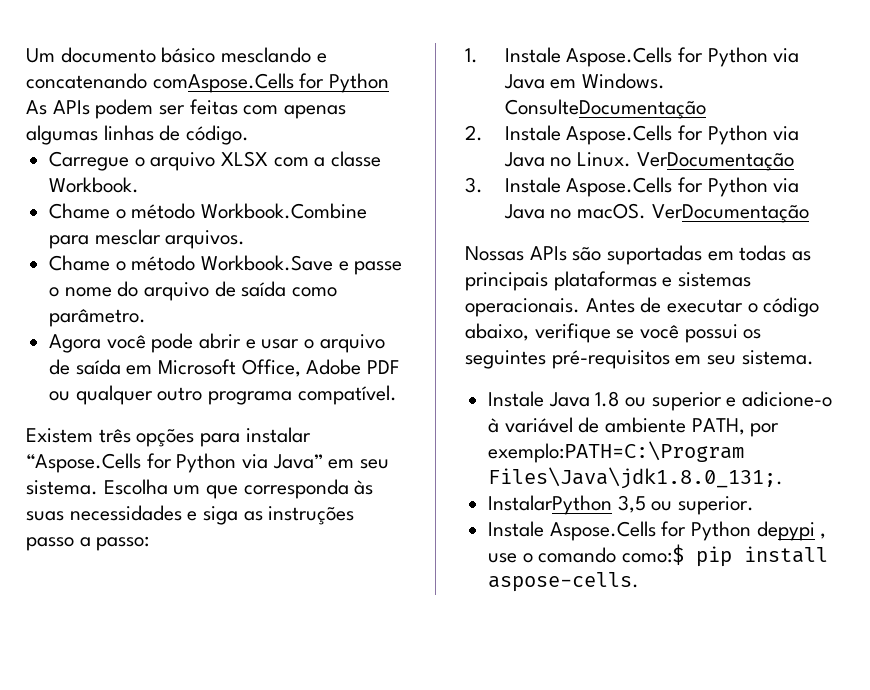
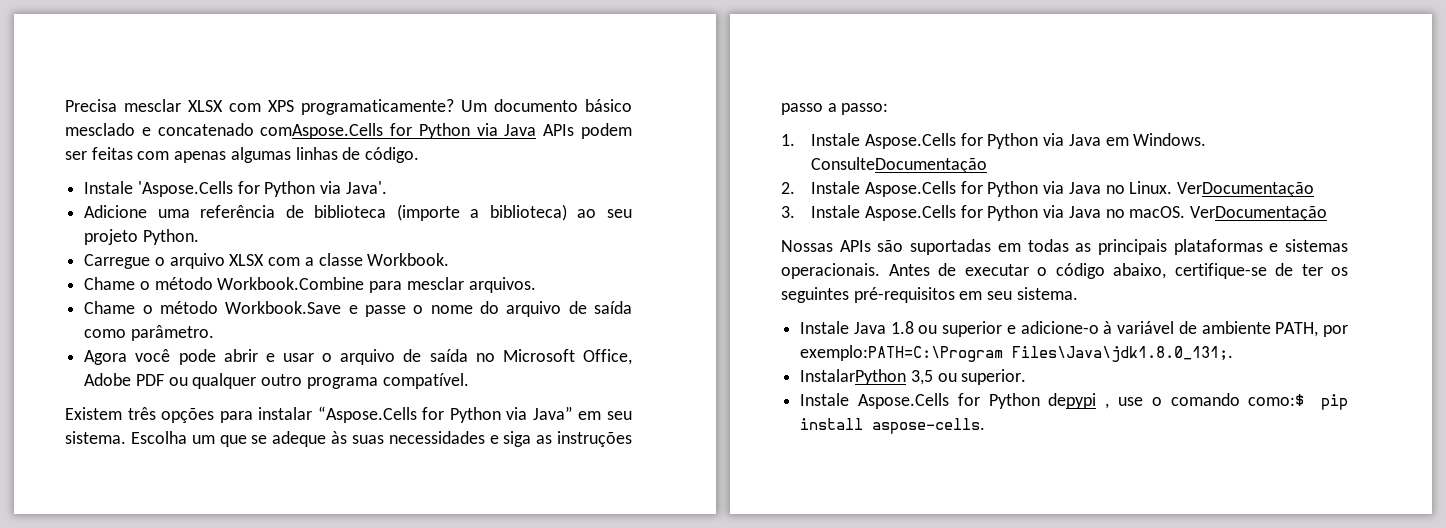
[26,47,327,63] [26,73,147,89] Um documento básico mesclando e concatenando -> [65,99,632,115] [65,123,254,136] Precisa mesclar XLSX com XPS programaticamente? Um documento básico mesclado e concatenado
[26,100,47,115] As -> [476,123,537,136] via Java
(250, 135) none -> [84,181,387,197] [84,204,632,221] [84,229,199,245] // Instale 'Aspose.Cells for Python via Java'. // Adicione uma referência de biblioteca (importe a biblioteca) ao seu projeto Python.
[126,365,153,375] em -> [475,353,495,362] no
[243,479,349,499] corresponda -> [251,431,327,447] se adeque
[534,323,738,343] verifique se você possui -> [1174,263,1323,279] certifique-se de ter

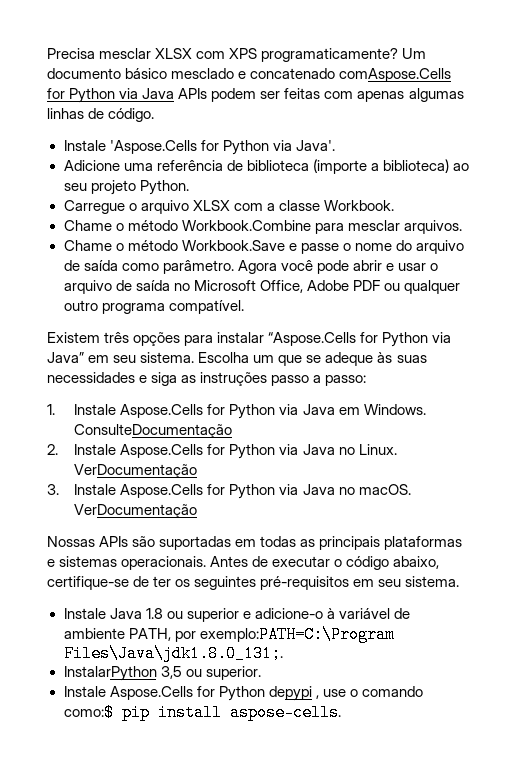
(214, 333) // -> (234, 267) none

